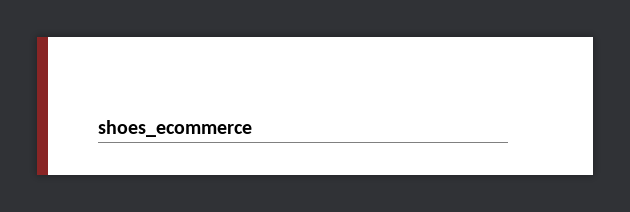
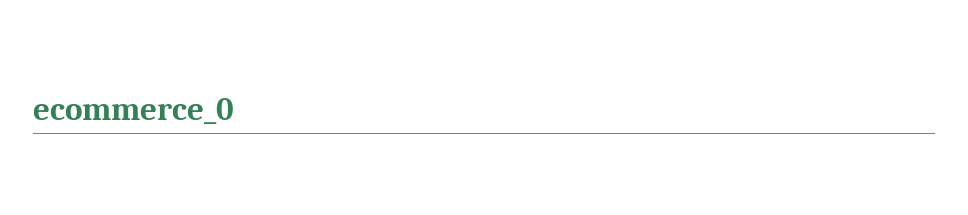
[98,120,252,137] shoes_ecommerce -> [33,98,234,124] ecommerce_0

